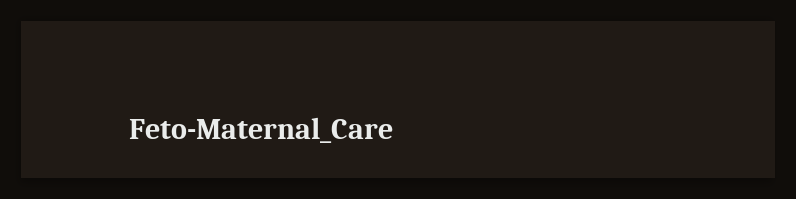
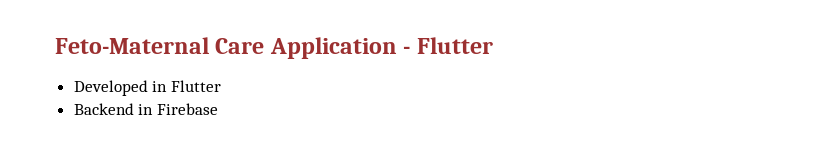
[129,117,393,143] Feto-Maternal_Care -> [55,37,493,59] [73,80,221,96] [73,103,218,115] Feto-Maternal Care Application - Flutter // Developed in Flutter // Backend in Firebase

